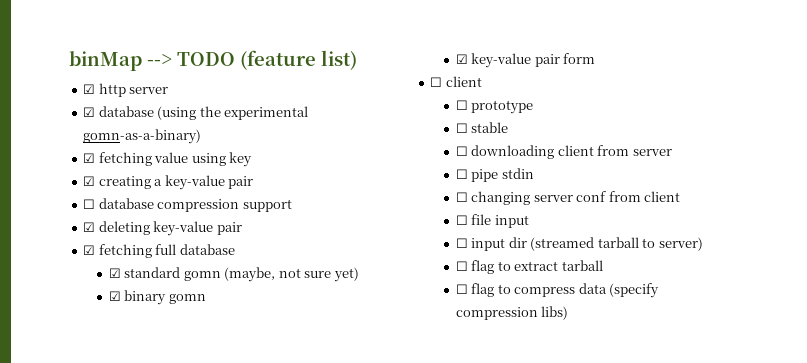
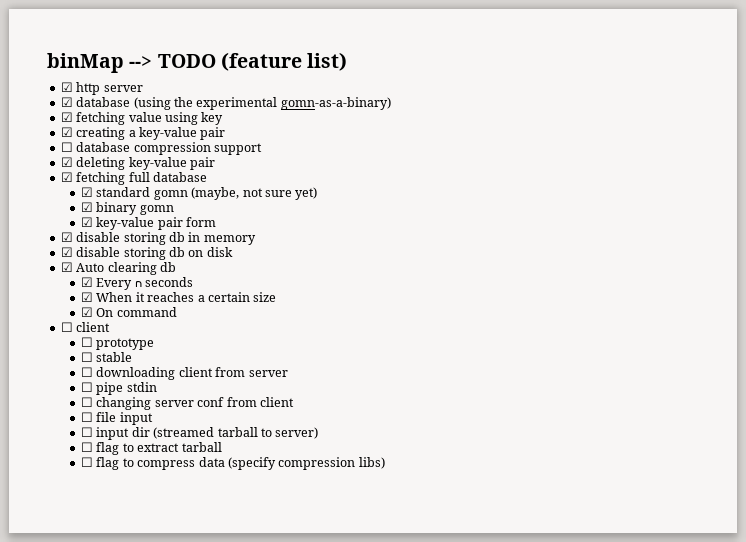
(596, 58) none -> [60,232,256,245] [60,247,233,260] [60,262,176,275] [81,277,194,290] [81,292,277,302] [81,307,177,317] // ☑ disable storing db in memory // ☑ disable storing db on disk // ☑ Auto clearing db // ☑ Every n seconds // ☑ When it reaches a certain size // ☑ On command

